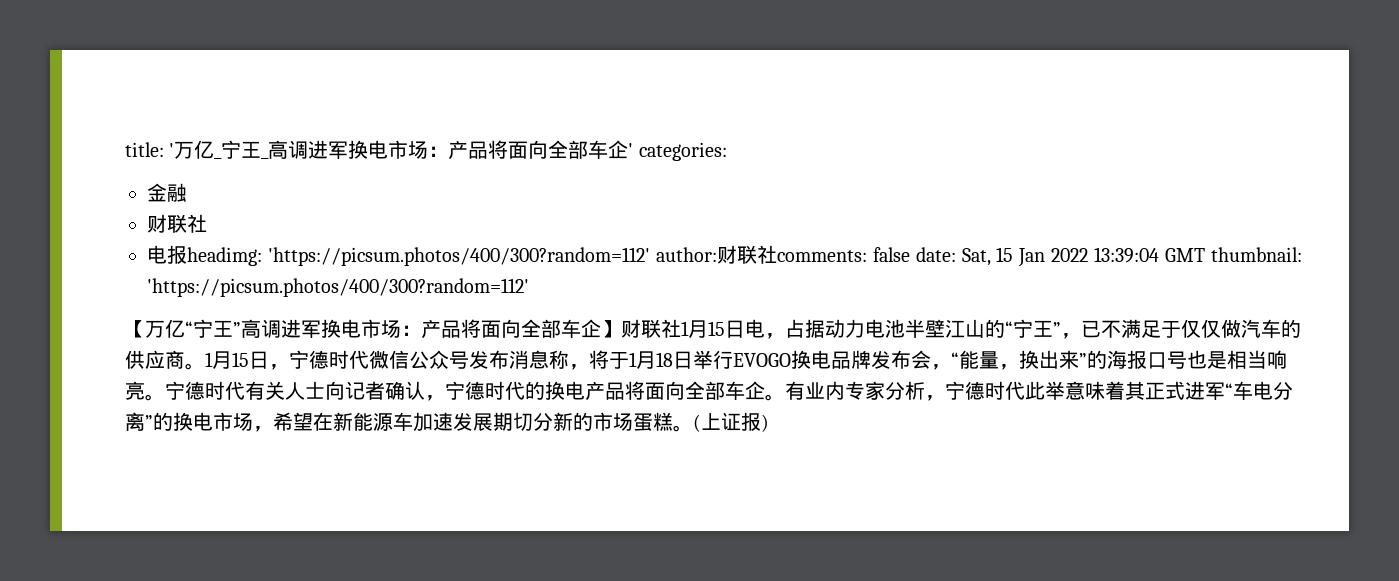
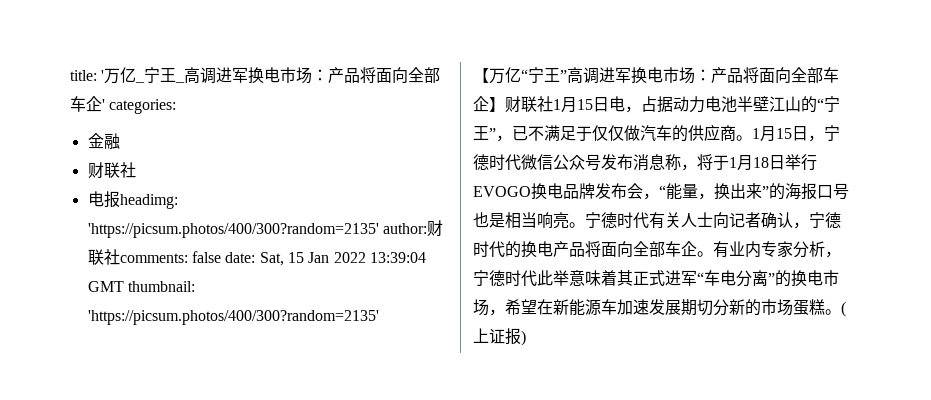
[267,247,650,266] 'https://picsum.photos/400/300?random=112' -> [87,223,379,238] 'https://picsum.photos/400/300?random=2135'
[147,278,529,297] 'https://picsum.photos/400/300?random=112' -> [87,310,379,325] 'https://picsum.photos/400/300?random=2135'

